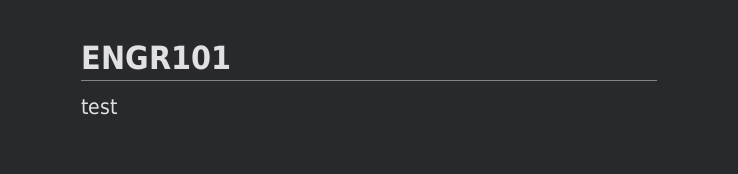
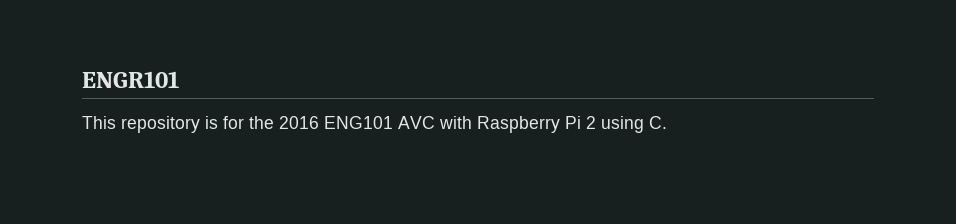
[81,99,117,115] test -> [82,116,667,133] This repository is for the 2016 ENG101 AVC with Raspberry Pi 2 using C.

